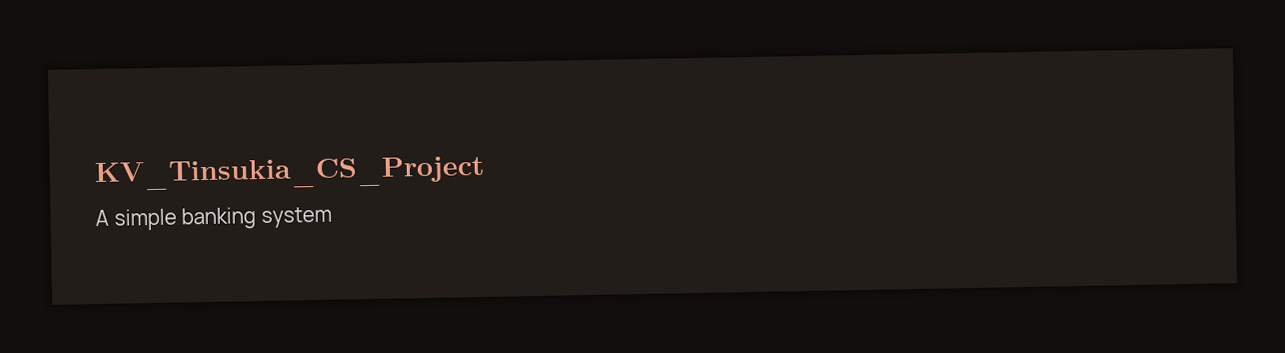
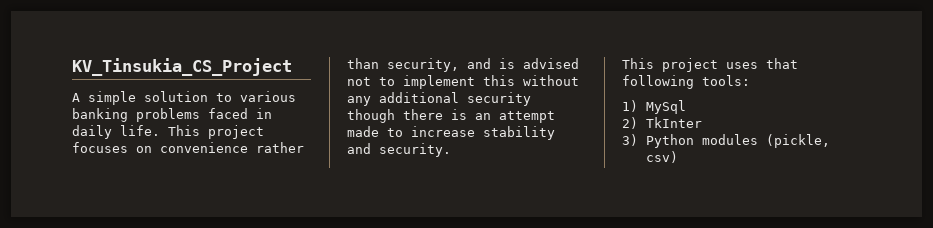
[181,206,332,230] banking system -> [144,91,296,102] [72,108,272,122] [72,125,264,139] [72,142,304,153] [347,58,579,72] [347,75,579,89] [347,92,531,106] [347,109,555,123] [347,126,555,140] [347,143,451,157] [622,58,798,72] [622,75,750,89] [622,100,687,114] [622,117,703,129] [622,134,831,148] [646,151,679,163] solution to various banking problems faced in daily life. This project focuses on convenience rather than security, and is advised not to implement this without any additional security though there is an attempt made to increase stability and security. // This project uses that following tools: // 1) MySql // 2) TkInter // 3) Python modules (pickle, csv)

